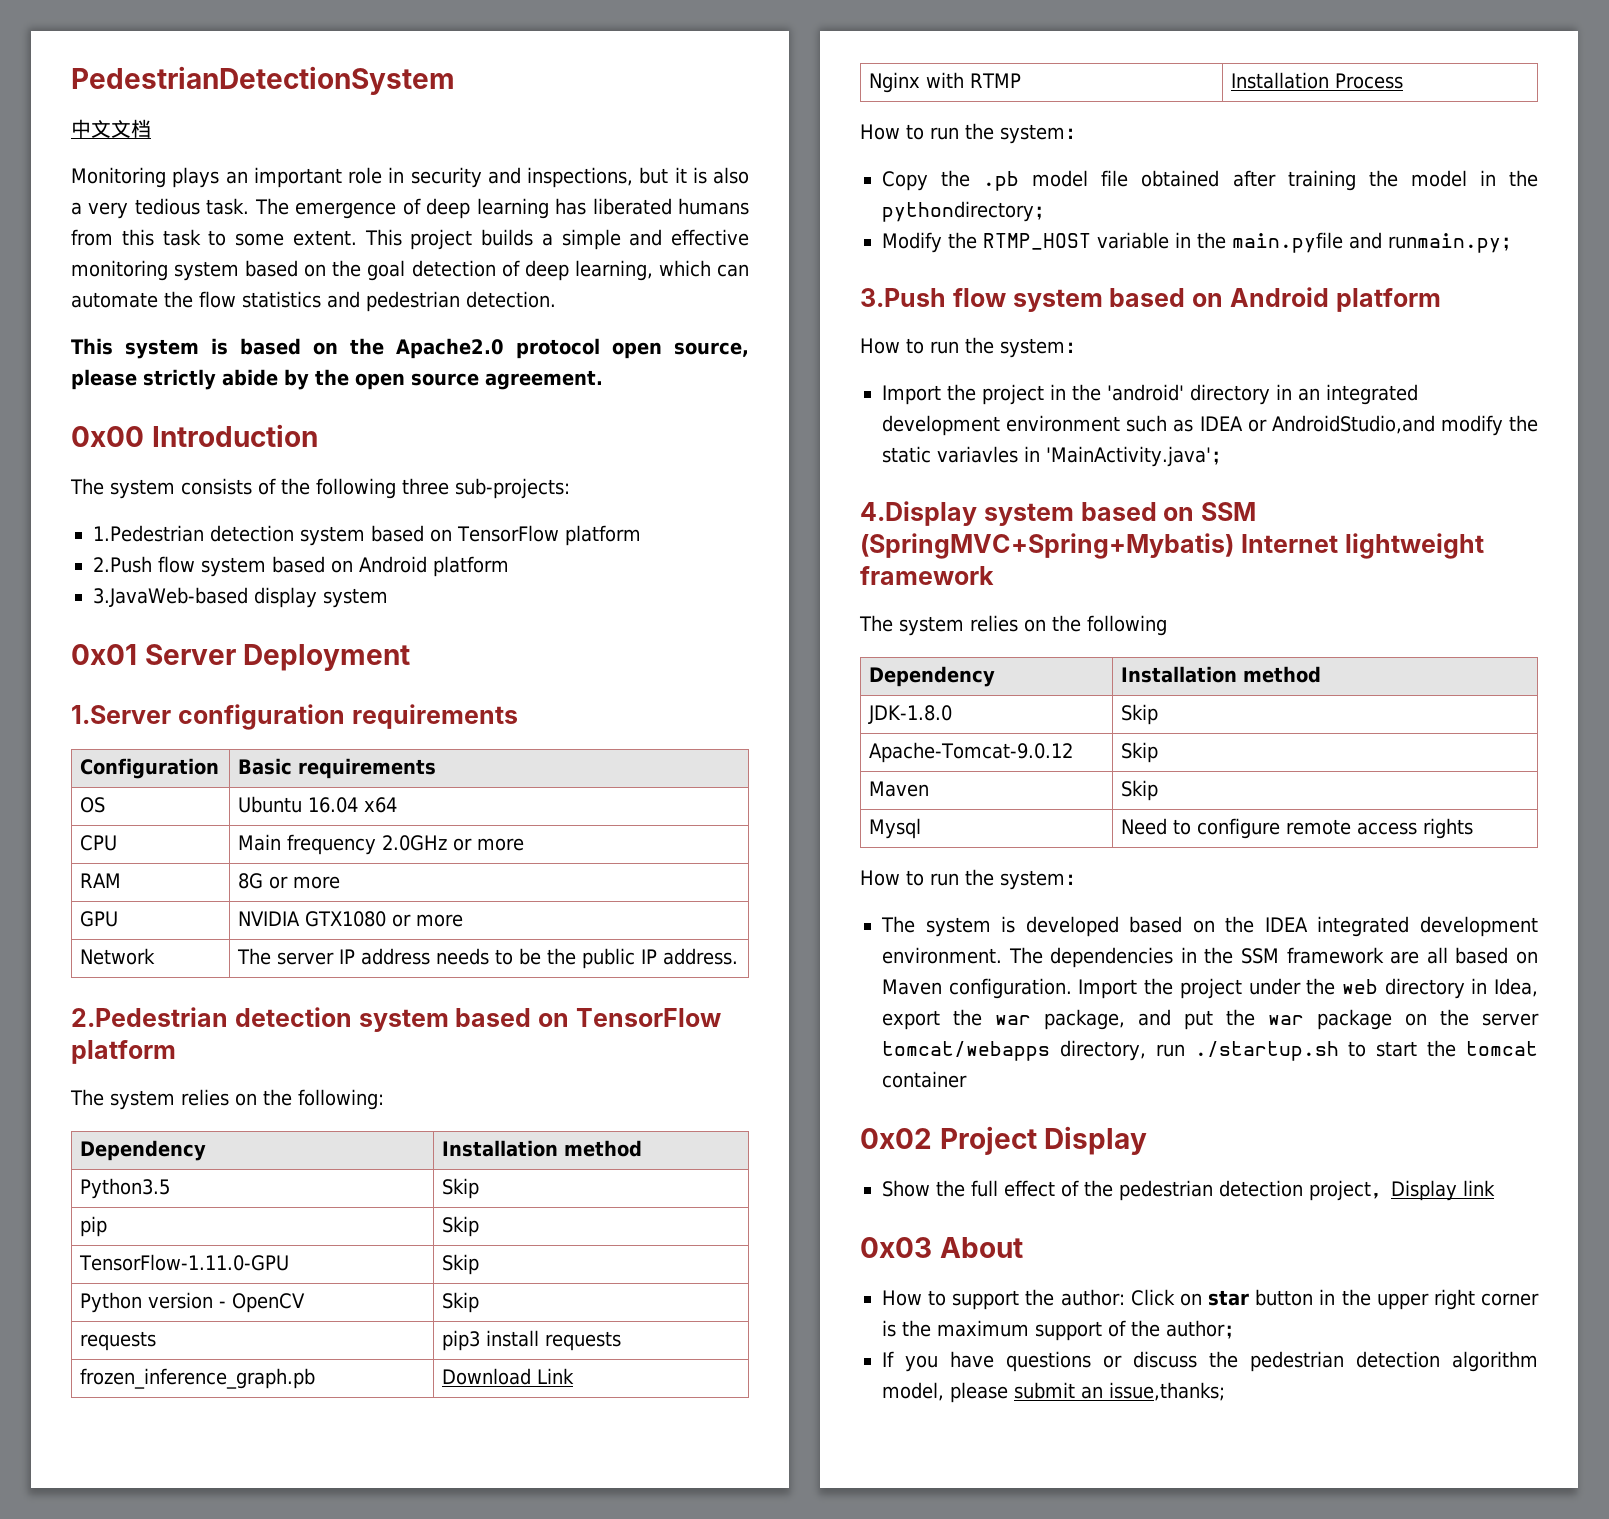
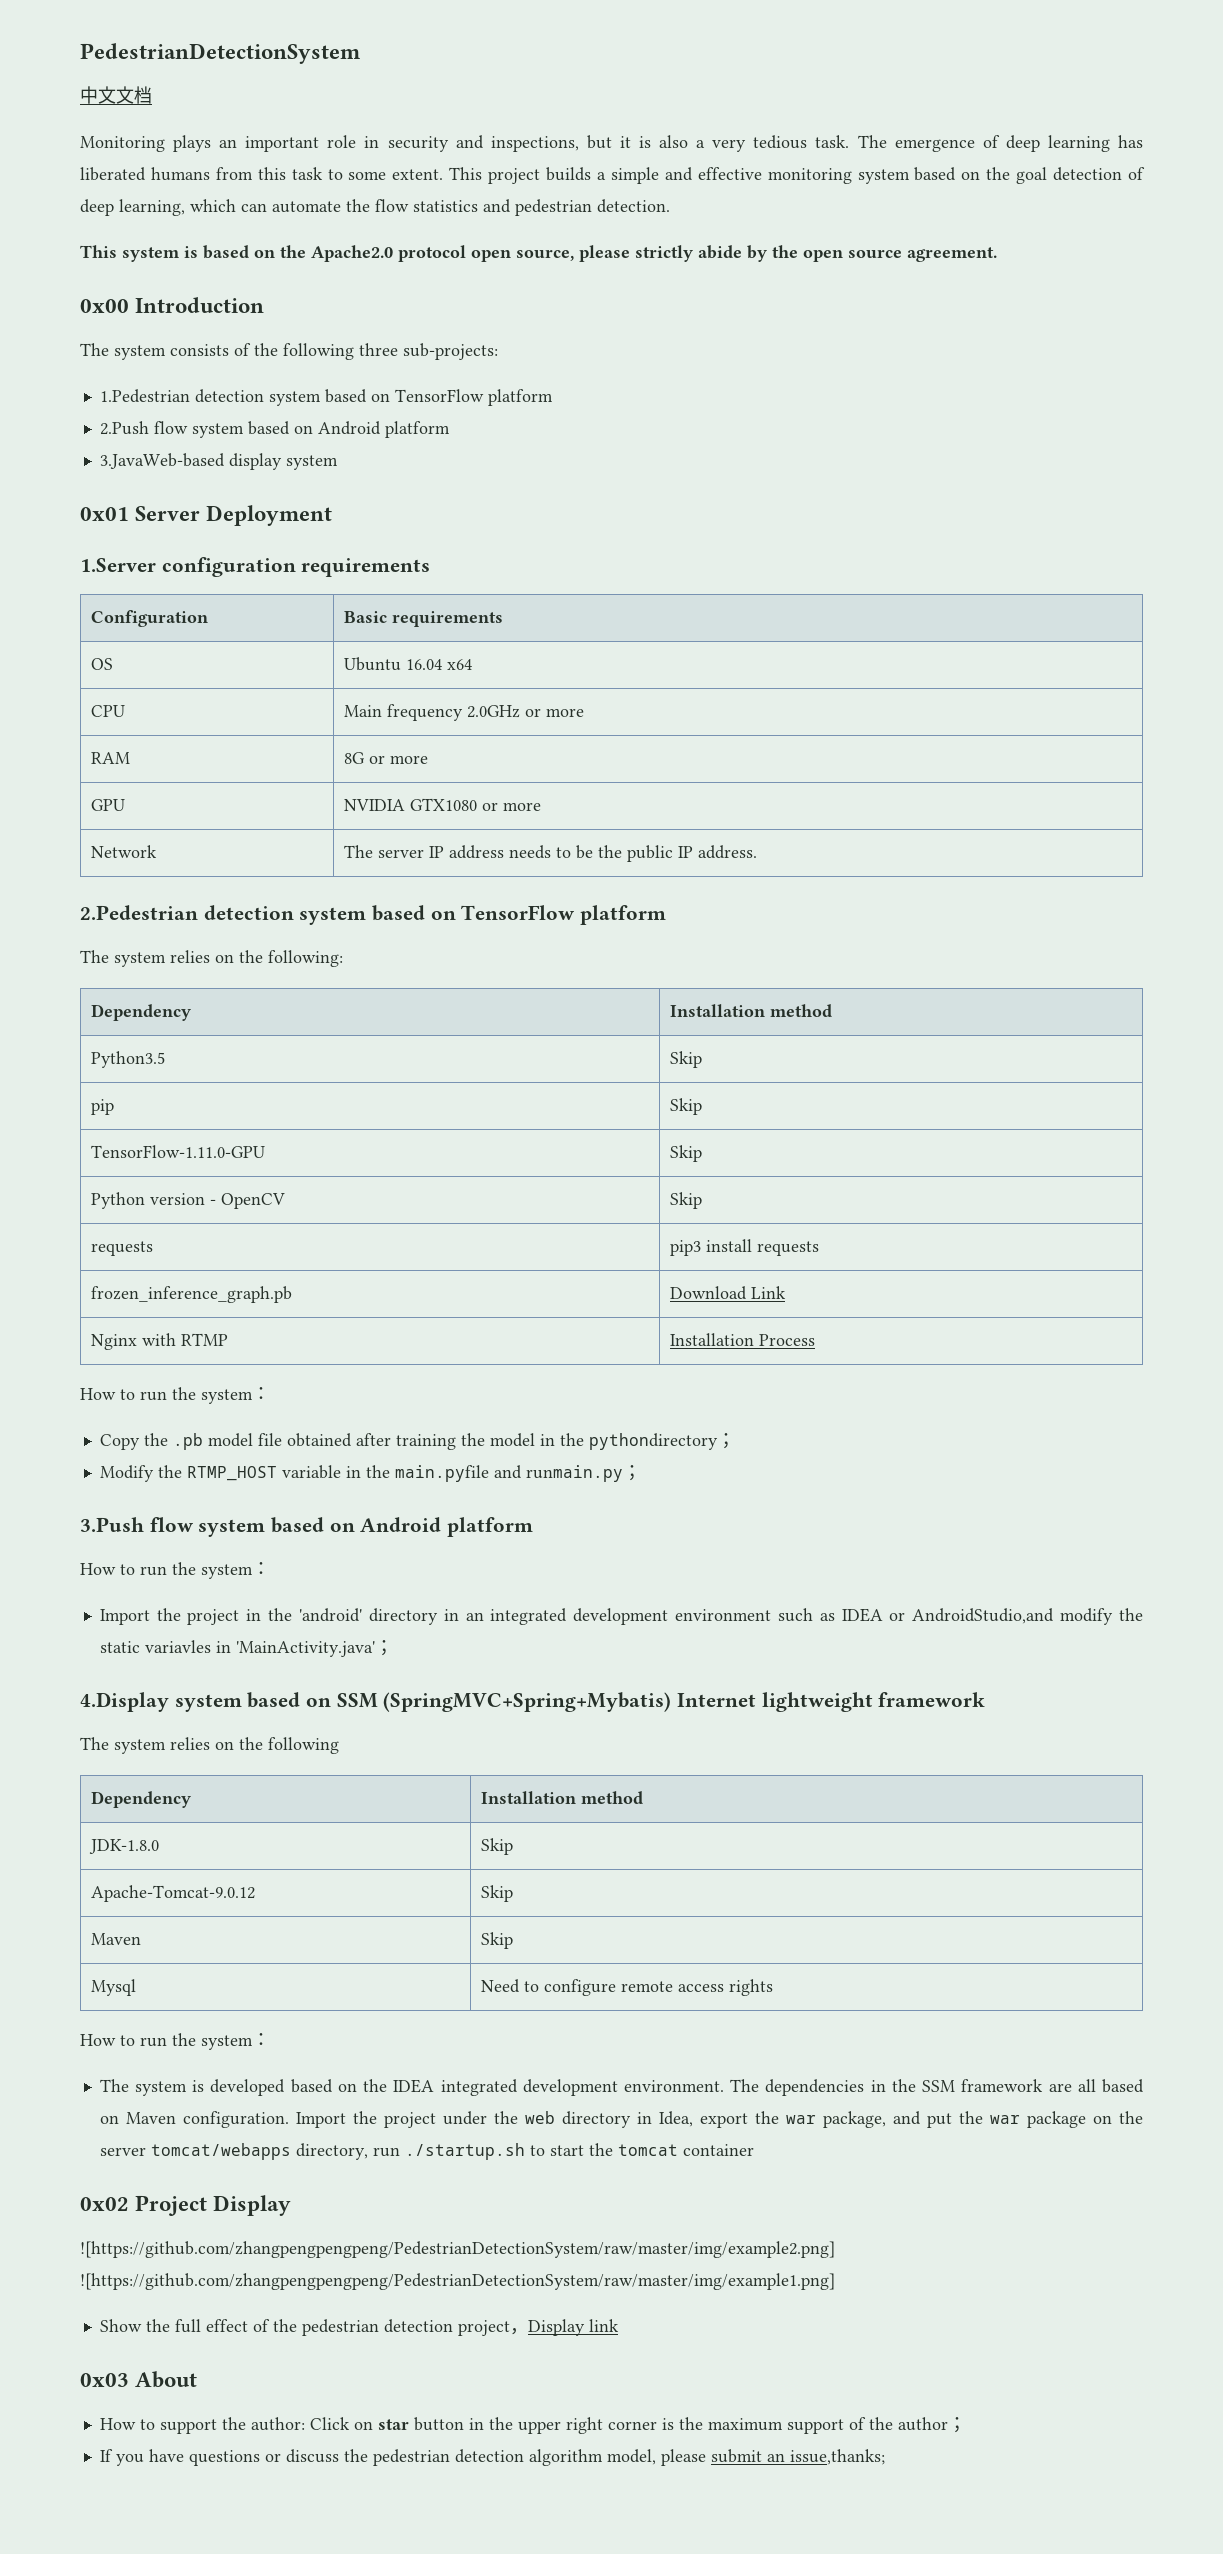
(1148, 1140) none -> [80,2241,835,2258] [80,2273,835,2290] // ![https://github.com/zhangpengpengpeng/PedestrianDetectionSystem/raw/master/img/example2.png] ![https://github.com/zhangpengpengpeng/PedestrianDetectionSystem/raw/master/img/example1.png]

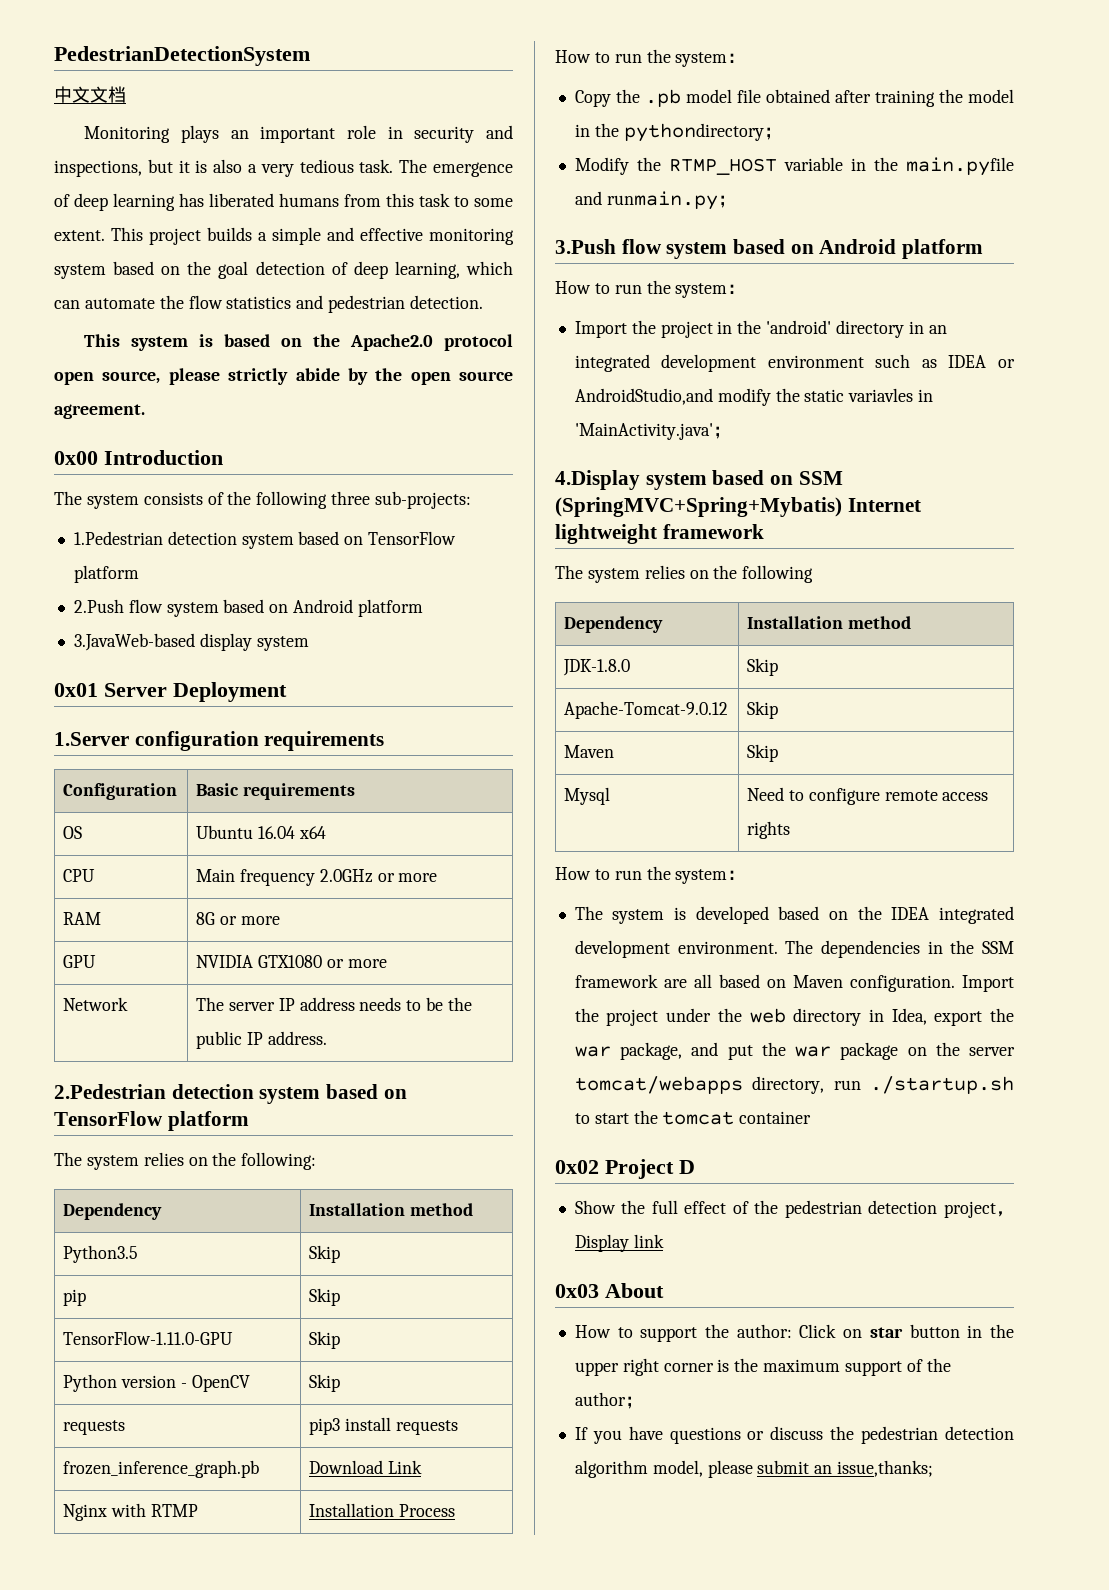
[213,2195,292,2216] [80,2241,835,2258] [80,2273,835,2290] Display // ![https://github.com/zhangpengpengpeng/PedestrianDetectionSystem/raw/master/img/example2.png] ![https://github.com/zhangpengpengpeng/PedestrianDetectionSystem/raw/master/img/example1.png] -> [679,1160,695,1174] D

